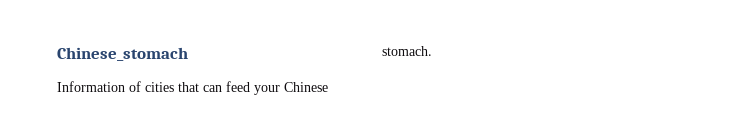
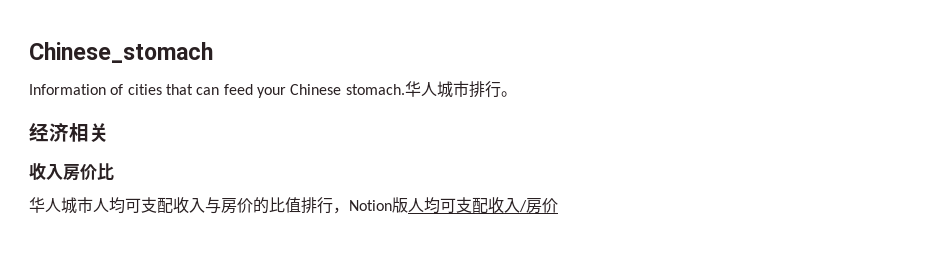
(432, 51) none -> [404,81,517,98] [29,122,109,142] [29,163,114,181] [29,197,558,214] 华人城市排行。 // 经济相关 // 收入房价比 // 华人城市人均可支配收入与房价的比值排行，Notion版人均可支配收入/房价

